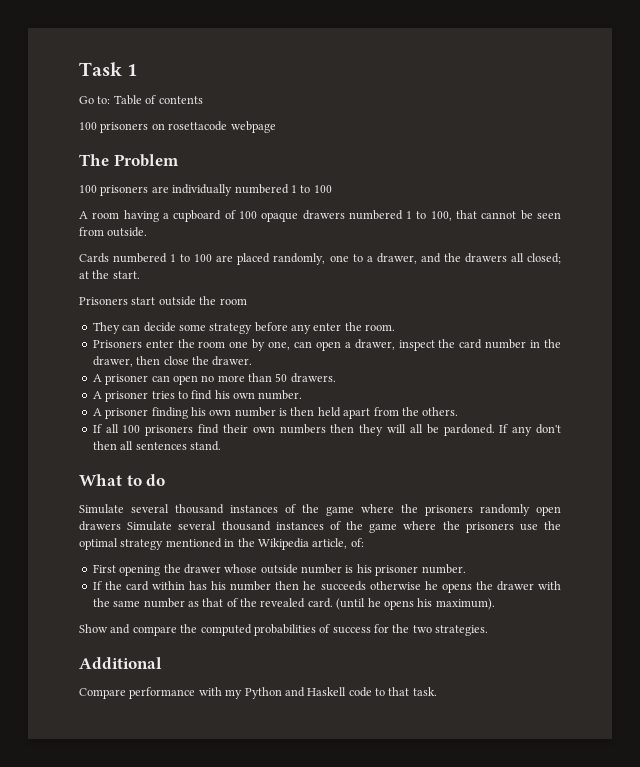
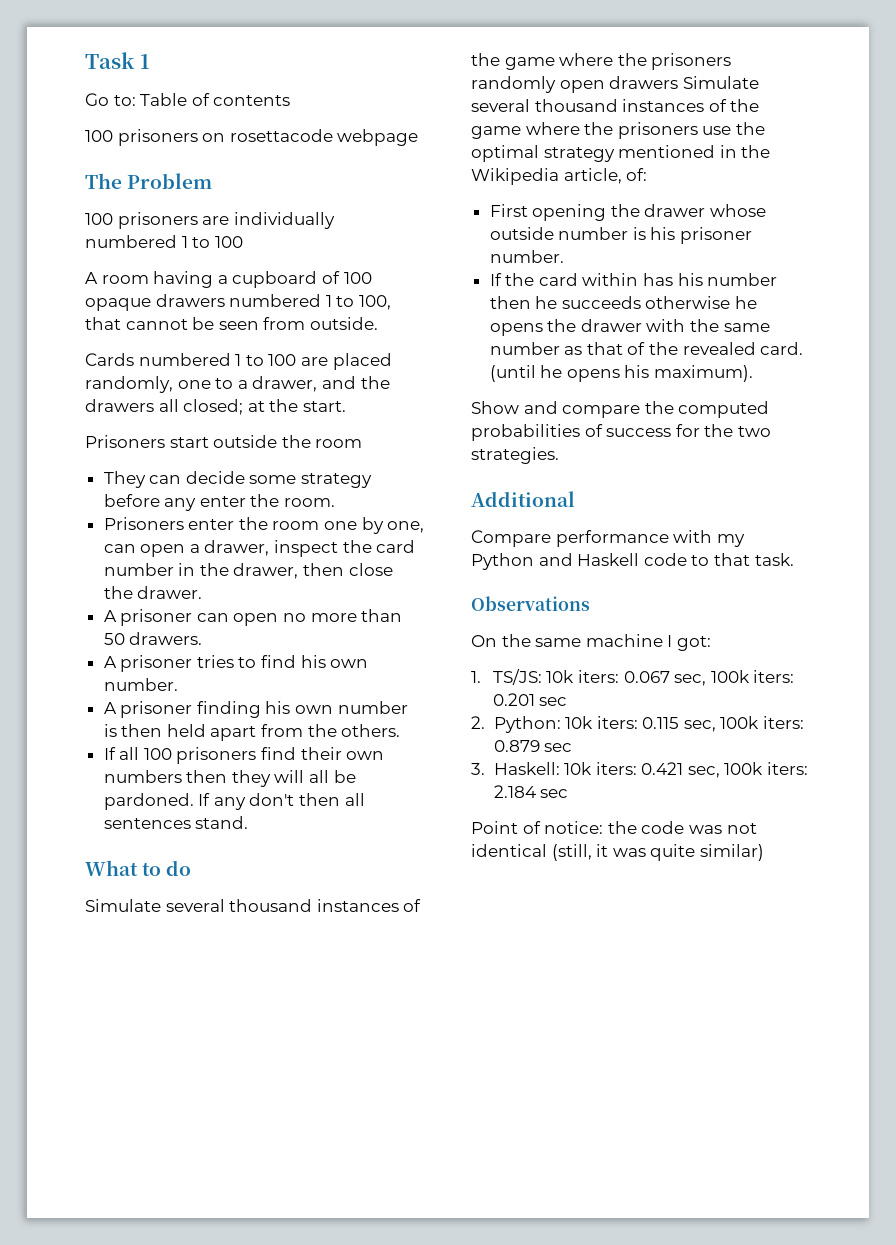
(437, 691) none -> [471,596,590,611] [471,634,711,651] [471,669,795,686] [492,693,568,706] [471,716,805,733] [493,740,573,752] [471,762,809,778] [493,785,569,798] [471,821,757,834] [471,844,764,861] // Observations // On the same machine I got: // 1. TS/JS: 10k iters: 0.067 sec, 100k iters: 0.201 sec // 2. Python: 10k iters: 0.115 sec, 100k iters: 0.879 sec // 3. Haskell: 10k iters: 0.421 sec, 100k iters: 2.184 sec // Point of notice: the code was not identical (still, it was quite similar)

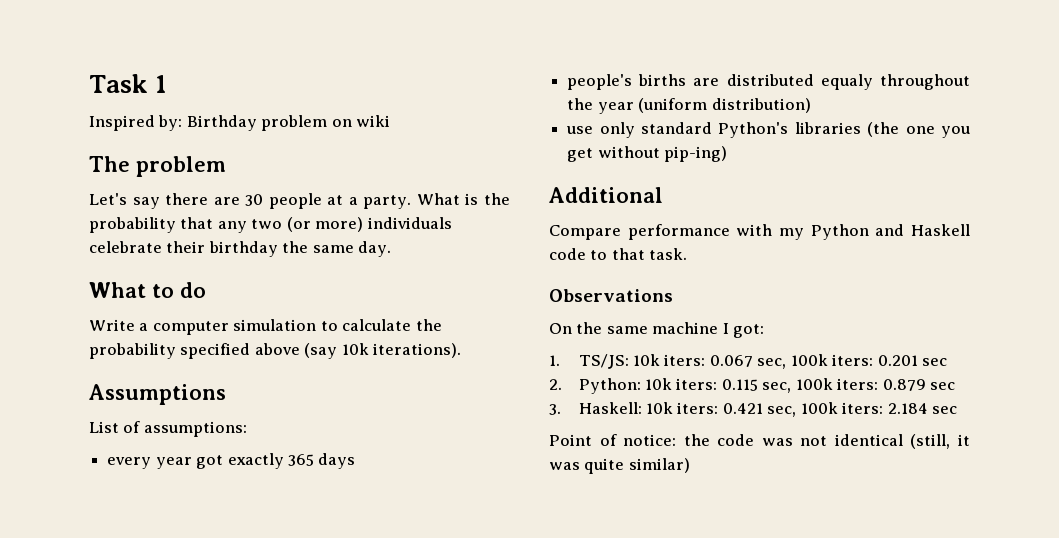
[85,93,291,106] [85,129,419,146] [85,173,213,189] [85,212,335,229] [85,235,243,248] [85,271,372,288] [85,294,391,311] [85,317,378,330] [85,353,392,370] [85,376,390,393] [85,399,346,415] [85,435,363,448] [103,471,373,488] [103,494,336,511] [103,517,425,534] [103,540,416,557] [103,563,393,579] [103,586,203,599] [103,609,403,626] [103,632,203,645] [103,655,369,672] [103,678,178,691] [103,701,408,718] [103,724,401,741] [103,747,385,764] [103,770,356,787] [103,793,365,810] [103,816,249,829] [85,860,192,876] [85,899,422,912] [471,53,732,70] [471,76,759,93] [471,99,760,112] [471,122,765,139] [471,145,771,162] [471,168,648,185] [489,204,767,221] [489,227,753,244] [489,250,564,263] [489,273,778,286] [489,296,758,309] [489,319,770,336] [489,342,804,355] [489,365,754,382] [471,401,770,418] [471,424,771,441] [471,447,559,464] Go to: Table of contents // 100 prisoners on rosettacode webpage // The Problem // 100 prisoners are individually numbered 1 to 100 // A room having a cupboard of 100 opaque drawers numbered 1 to 100, that cannot be seen from outside. // Cards numbered 1 to 100 are placed randomly, one to a drawer, and the drawers all closed; at the start. // Prisoners start outside the room // They can decide some strategy before any enter the room. // Prisoners enter the room one by one, can open a drawer, inspect the card number in the drawer, then close the drawer. // A prisoner can open no more than 50 drawers. // A prisoner tries to find his own number. // A prisoner finding his own number is then held apart from the others. // If all 100 prisoners find their own numbers then they will all be pardoned. If any don't then all sentences stand. // What to do // Simulate several thousand instances of the game where the prisoners randomly open drawers Simulate several thousand instances of the game where the prisoners use the optimal strategy mentioned in the Wikipedia article, of: // First opening the drawer whose outside number is his prisoner number. // If the card within has his number then he succeeds otherwise he opens the drawer with the same number as that of the revealed card. (until he opens his maximum). // Show and compare the computed probabilities of success for the two strategies. -> [89,115,391,131] [89,156,226,177] [89,193,510,209] [89,217,452,233] [89,241,392,257] [89,282,206,298] [89,319,442,335] [89,343,462,359] [89,384,226,405] [89,421,247,437] [107,453,356,469] [567,74,971,90] [567,98,811,114] [566,122,970,138] [567,146,728,162] Inspired by: Birthday problem on wiki // The problem // Let's say there are 30 people at a party. What is the probability that any two (or more) individuals celebrate their birthday the same day. // What to do // Write a computer simulation to calculate the probability specified above (say 10k iterations). // Assumptions // List of assumptions: // every year got exactly 365 days // people's births are distributed equaly throughout the year (uniform distribution) // use only standard Python's libraries (the one you get without pip-ing)

